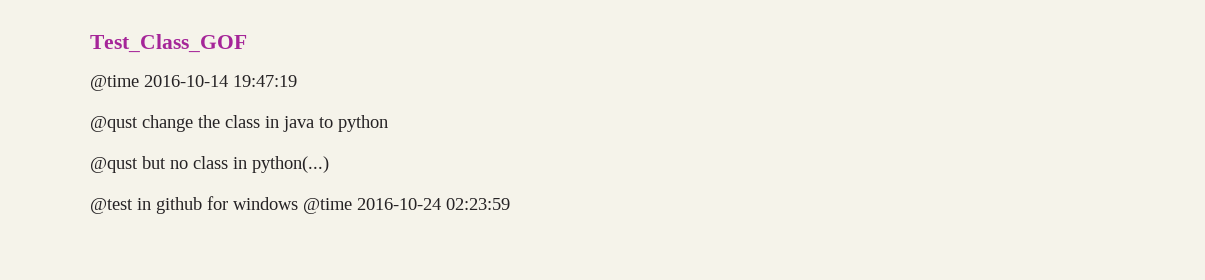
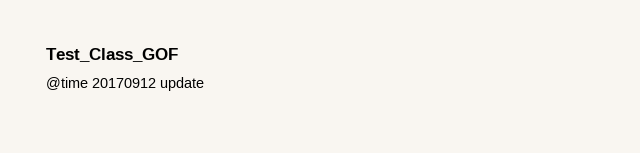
[144,75,297,87] [90,115,388,132] [90,156,329,173] [90,196,510,214] 2016-10-14 19:47:19 // @qust change the class in java to python // @qust but no class in python(...) // @test in github for windows @time 2016-10-24 02:23:59 -> [92,77,204,91] 20170912 update

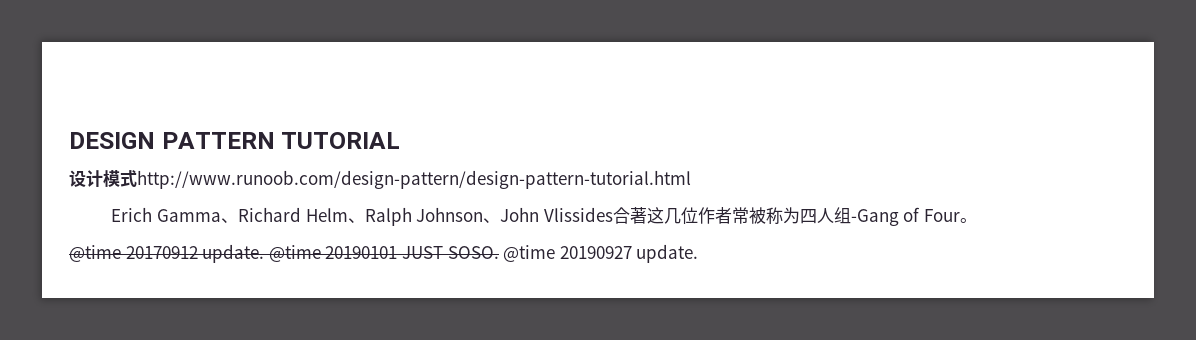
[46,48,178,62] [46,77,204,91] Test_Class_GOF // @time 20170912 update -> [69,132,401,149] [69,170,691,189] [111,207,977,226] [69,244,699,263] DESIGN PATTERN TUTORIAL // 设计模式http://www.runoob.com/design-pattern/design-pattern-tutorial.html // Erich Gamma、Richard Helm、Ralph Johnson、John Vlissides合著这几位作者常被称为四人组-Gang of Four。 // @time 20170912 update. @time 20190101 JUST SOSO. @time 20190927 update.

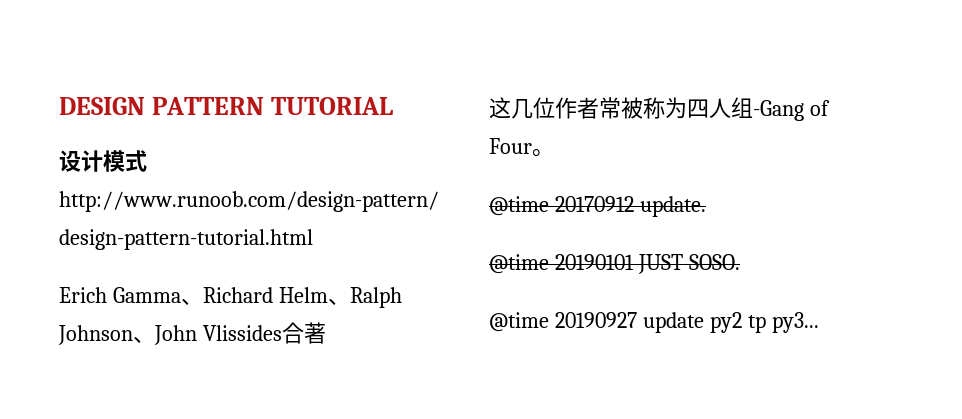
(647, 215) none -> (326, 333) //
(265, 253) none -> (706, 206) //
(499, 252) none -> (740, 262) //
[636,244,699,263] update. -> [642,312,819,333] update py2 tp py3...

